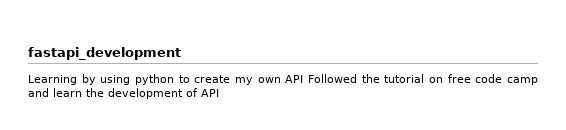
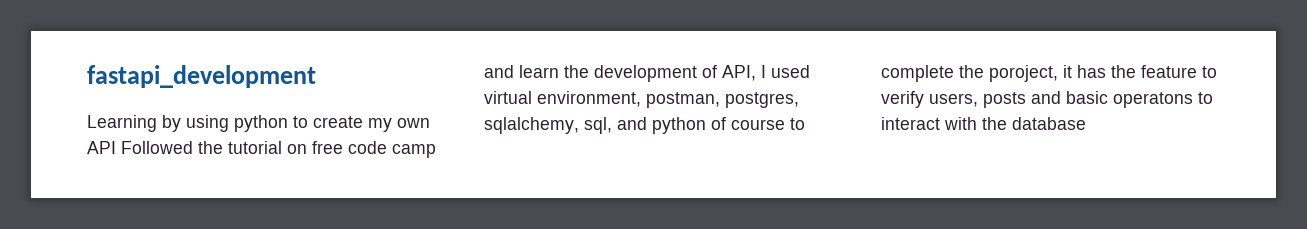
[201,89,219,97] API -> [722,65,810,81] [484,91,799,108] [484,117,805,134] [881,65,1217,82] [881,91,1213,108] [881,117,1086,130] API, I used virtual environment, postman, postgres, sqlalchemy, sql, and python of course to complete the poroject, it has the feature to verify users, posts and basic operatons to interact with the database

